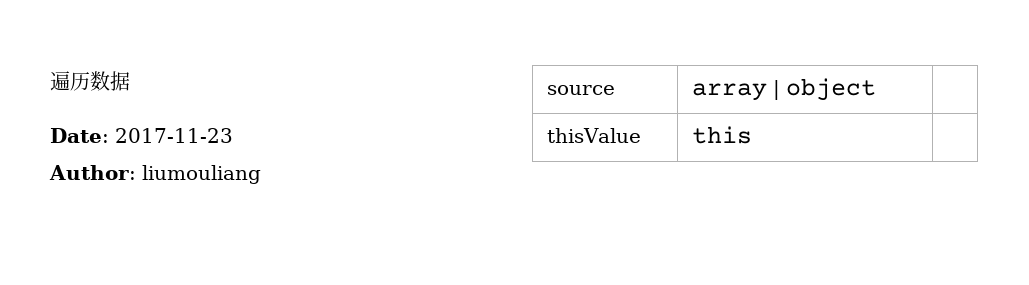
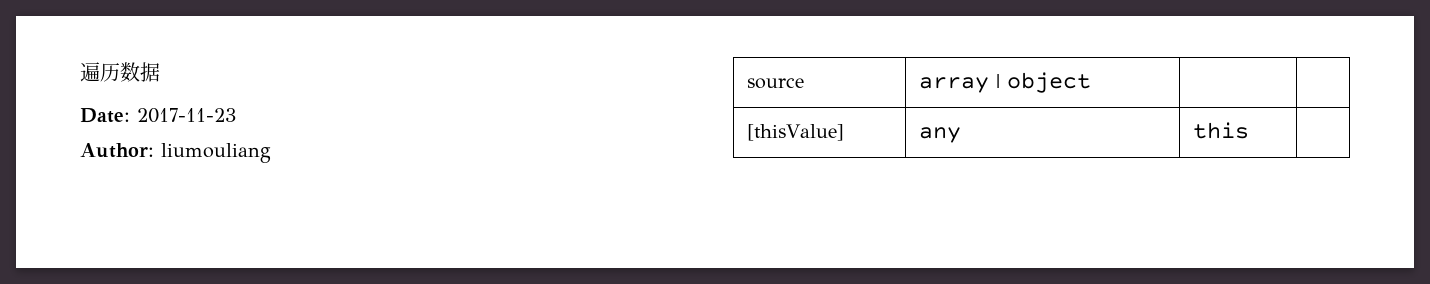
[546,128,641,143] // thisValue -> [747,124,845,141] [919,127,962,143] | // [thisValue] | any

